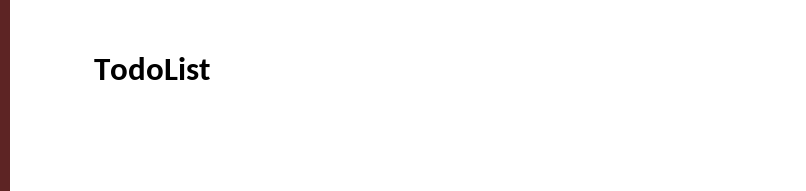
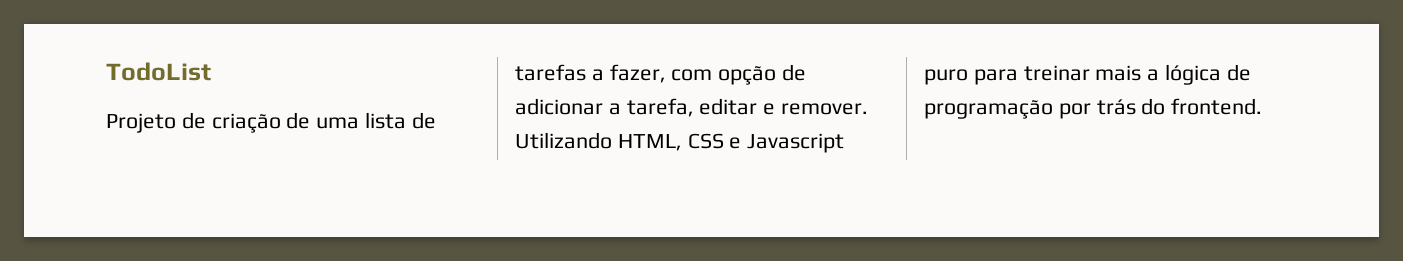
(210, 68) none -> [106,112,436,133] [515,64,807,85] [515,98,869,117] [515,132,845,153] [924,64,1251,85] [924,98,1263,119] // Projeto de criação de uma lista de tarefas a fazer, com opção de adicionar a tarefa, editar e remover. Utilizando HTML, CSS e Javascript puro para treinar mais a lógica de programação por trás do frontend.

